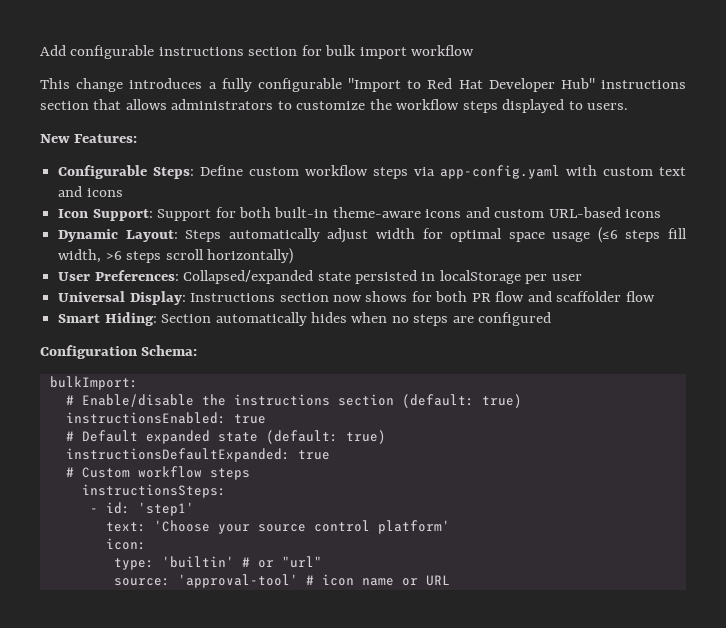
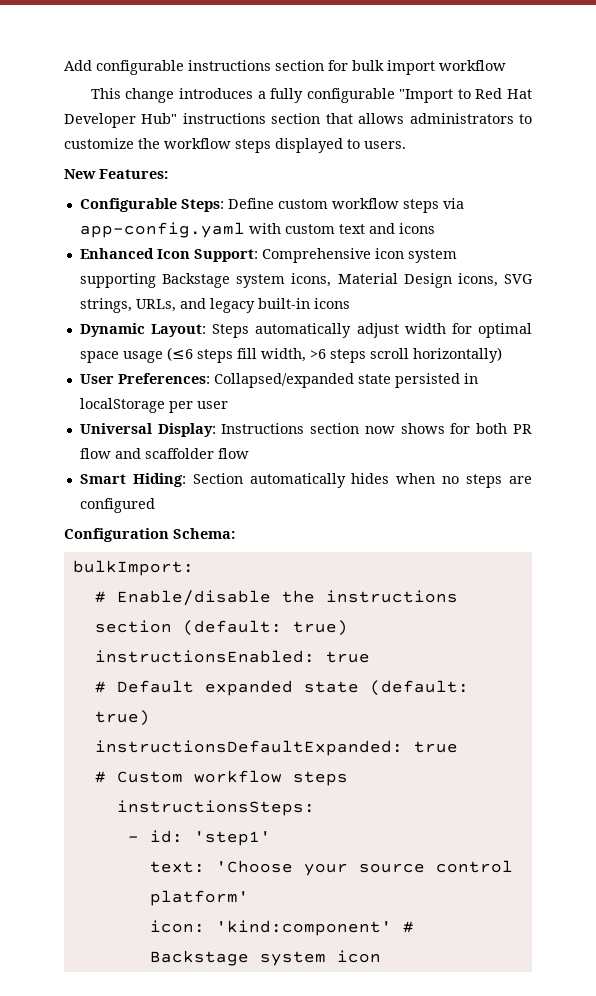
(123, 192) none -> [79,248,154,259] Enhanced
[157,207,621,221] Support for both built-in theme-aware icons and custom URL-based -> [261,248,457,263] [79,273,533,288] [79,298,310,313] Comprehensive icon system supporting Backstage system icons, Material Design icons, SVG strings, URLs, and legacy built-in
[113,556,322,570] [113,574,450,588] // type: 'builtin' # or "url" // source: 'approval-tool' # icon name or URL -> [215,920,414,936] [149,950,381,966] 'kind:component' # Backstage system icon

